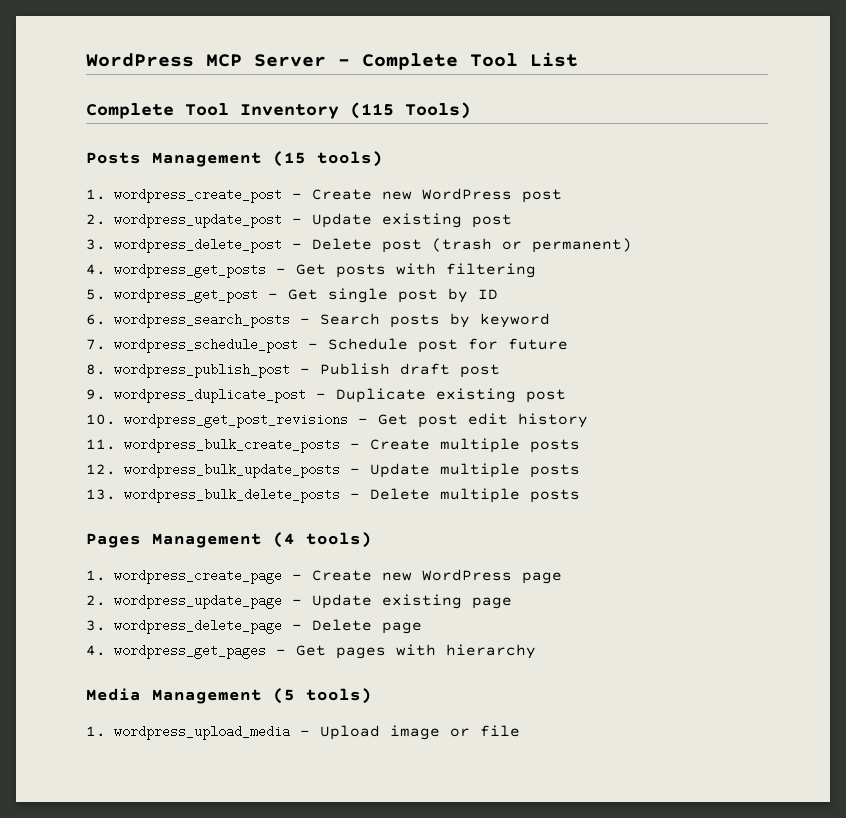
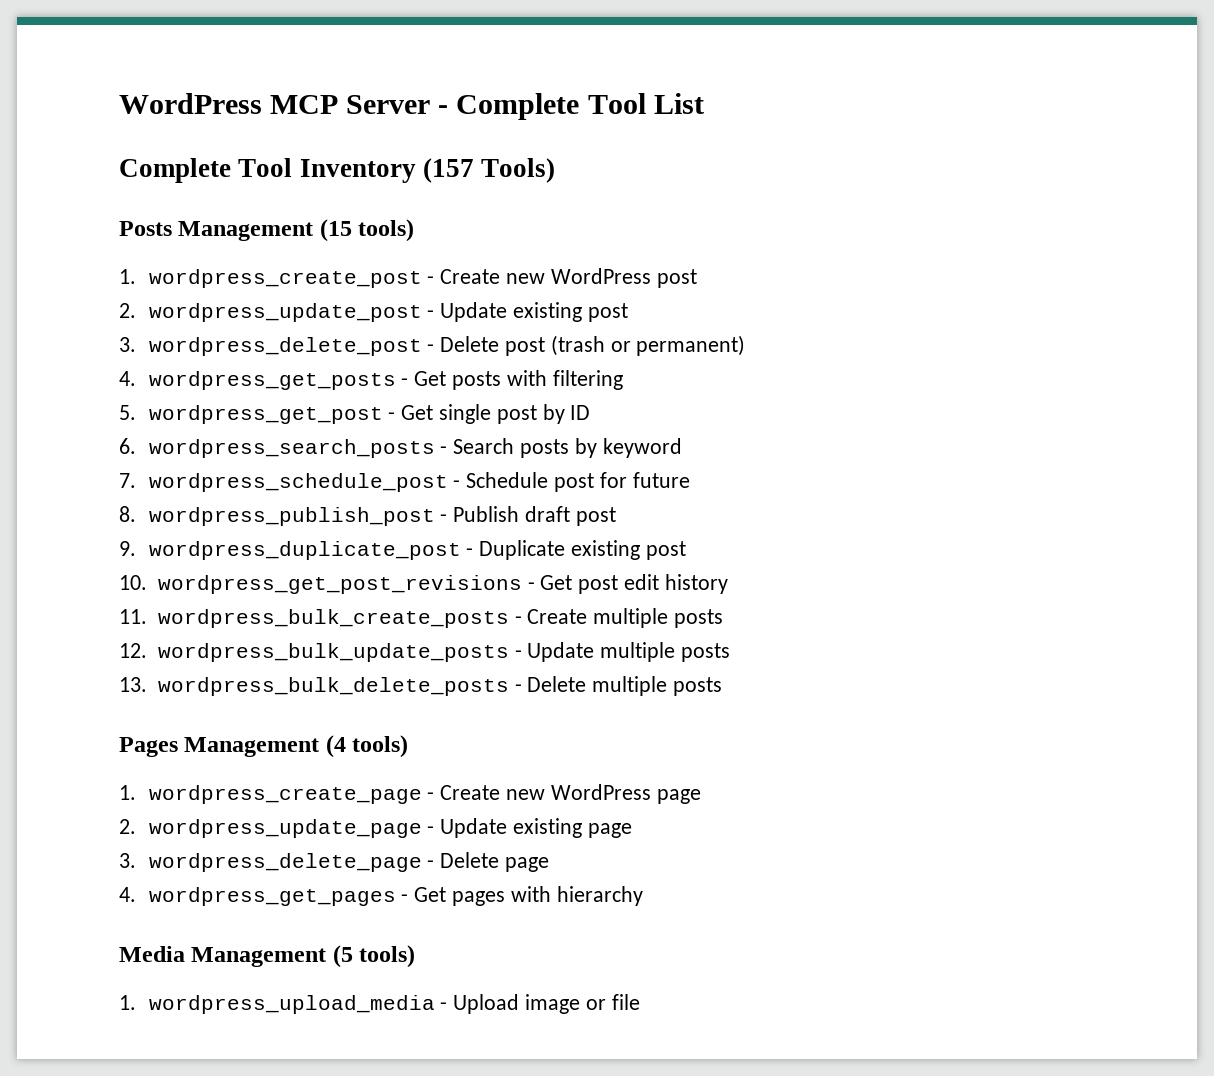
[350,102,394,119] (115 -> [422,158,474,183] (157

